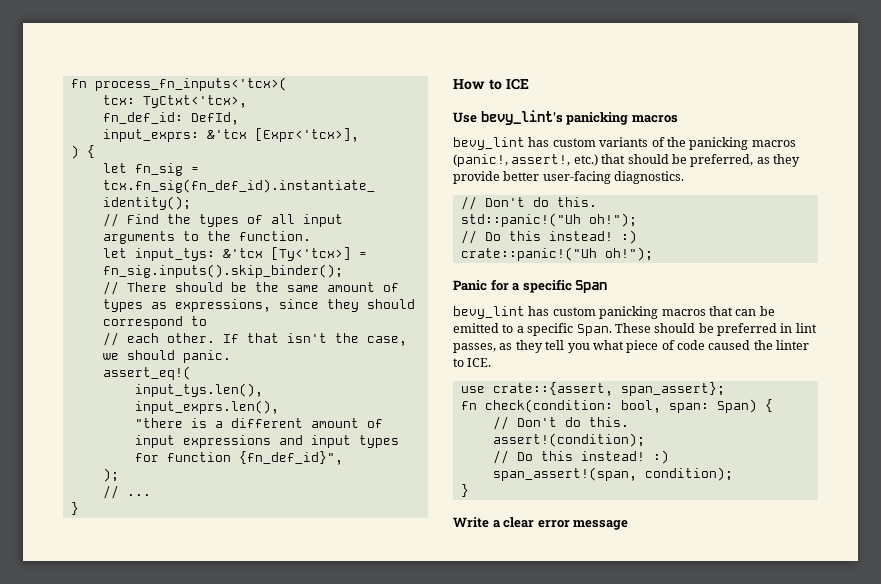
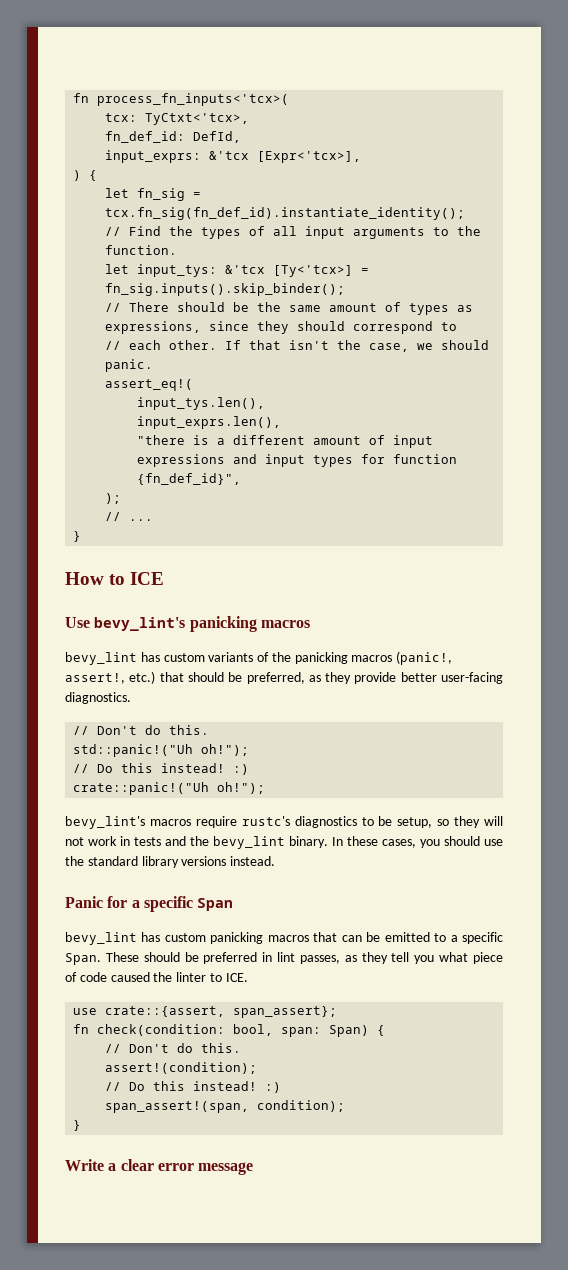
(653, 254) none -> [65,816,503,829] [65,836,503,849] [65,856,276,868] // bevy_lint's macros require rustc's diagnostics to be setup, so they will not work in tests and the bevy_lint binary. In these cases, you should use the standard library versions instead.

